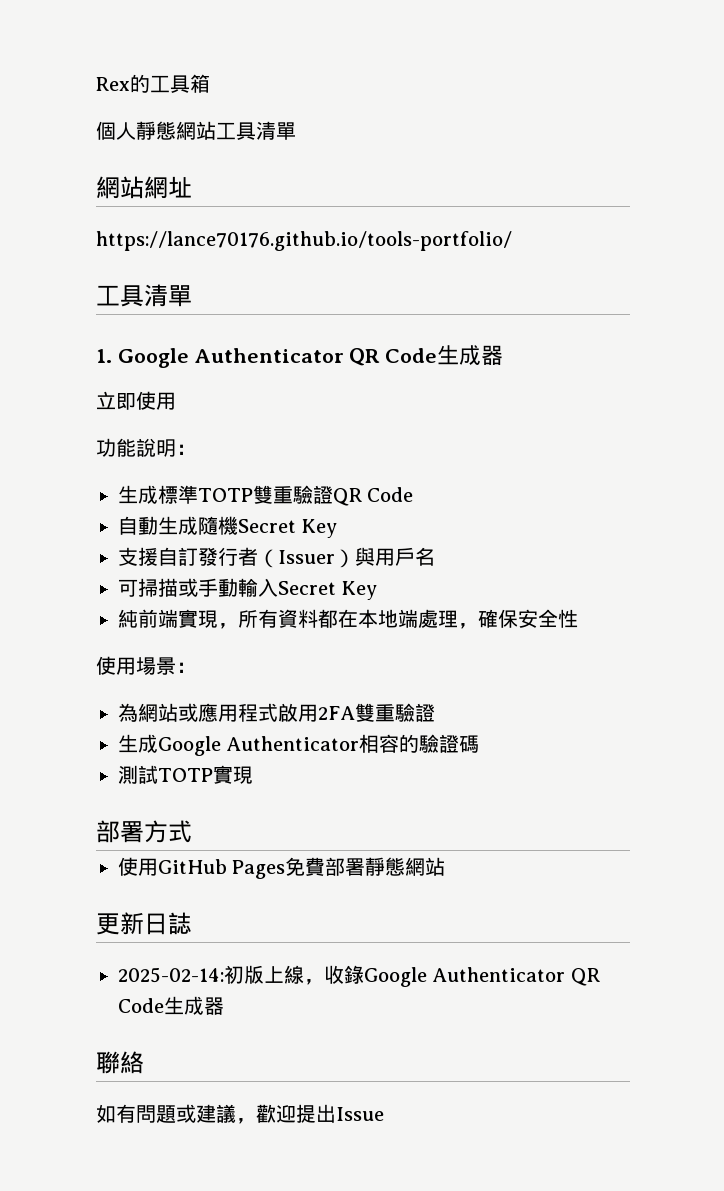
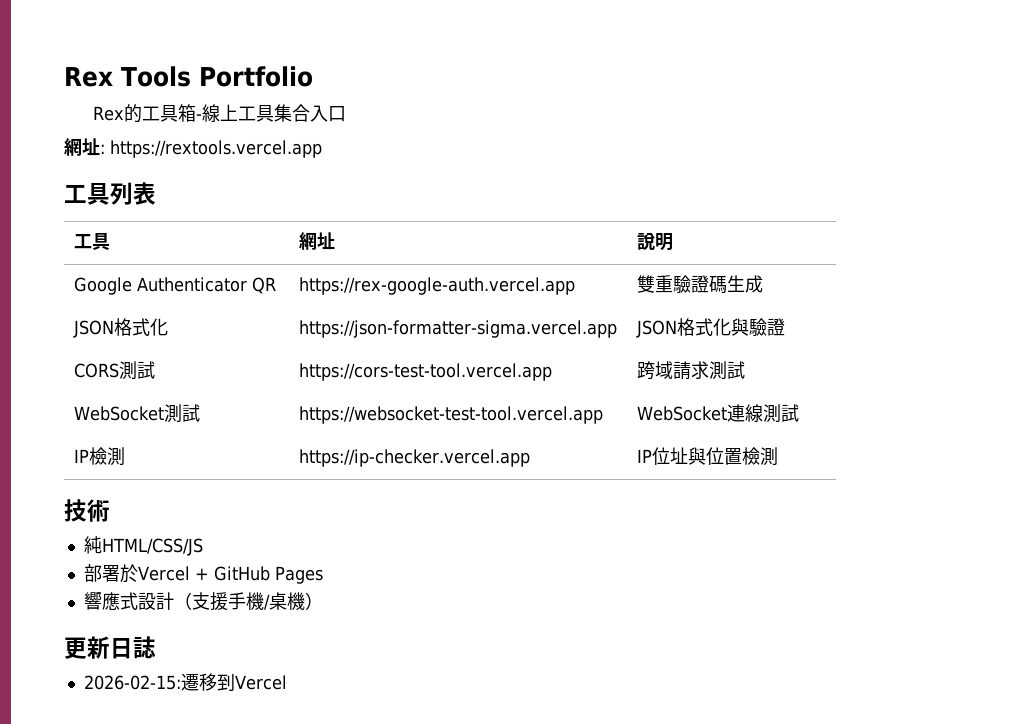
[96,77,130,91] Rex -> [64,66,313,87] [92,106,124,121] Rex Tools Portfolio // Rex
[96,121,296,140] [96,176,192,199] [96,231,512,251] [96,284,192,307] [96,345,504,368] [96,391,176,410] [96,438,196,457] [118,485,414,506] [118,516,338,538] [118,547,435,568] [118,578,378,600] [118,609,578,629] [96,656,196,675] [118,703,435,722] [118,734,480,756] [118,765,253,784] [96,820,192,843] [118,857,158,876] // 個人靜態網站工具清單 // 網站網址 // https://lance70176.github.io/tools-portfolio/ // 工具清單 // 1. Google Authenticator QR Code生成器 // 立即使用 // 功能說明： // 生成標準TOTP雙重驗證QR Code // 自動生成隨機Secret Key // 支援自訂發行者（Issuer）與用戶名 // 可掃描或手動輸入Secret Key // 純前端實現，所有資料都在本地端處理，確保安全性 // 使用場景： // 為網站或應用程式啟用2FA雙重驗證 // 生成Google Authenticator相容的驗證碼 // 測試TOTP實現 // 部署方式 // 使用 -> [195,104,346,122] [64,138,322,158] [64,182,156,205] [73,233,110,250] [298,232,335,250] [636,233,673,251] [73,277,276,295] [298,277,575,295] [636,275,763,294] [72,318,168,338] [298,320,617,338] [635,318,785,338] [73,361,155,380] [298,363,552,381] [636,361,745,380] [73,404,200,423] [298,406,603,424] [636,404,799,423] [73,447,125,466] [298,449,530,467] [636,447,778,466] [64,499,110,522] [83,536,203,556] [83,564,209,583] -線上工具集合入口 // 網址: https://rextools.vercel.app // 工具列表 // 工具 | 網址 | 說明 // Google Authenticator QR | https://rex-google-auth.vercel.app | 雙重驗證碼生成 // JSON格式化 | https://json-formatter-sigma.vercel.app | JSON格式化與驗證 // CORS測試 | https://cors-test-tool.vercel.app | 跨域請求測試 // WebSocket測試 | https://websocket-test-tool.vercel.app | WebSocket連線測試 // IP檢測 | https://ip-checker.vercel.app | IP位址與位置檢測 // 技術 // 純HTML/CSS/JS // 部署於Vercel +
[285,857,446,876] [96,912,192,935] [118,965,600,987] [118,996,224,1015] [96,1051,144,1074] [96,1104,384,1124] 免費部署靜態網站 // 更新日誌 // 2025-02-14:初版上線，收錄Google Authenticator QR Code生成器 // 聯絡 // 如有問題或建議，歡迎提出Issue -> [83,592,323,611] [64,636,156,659] [83,673,287,691] // 響應式設計（支援手機/桌機） // 更新日誌 // 2026-02-15:遷移到Vercel

